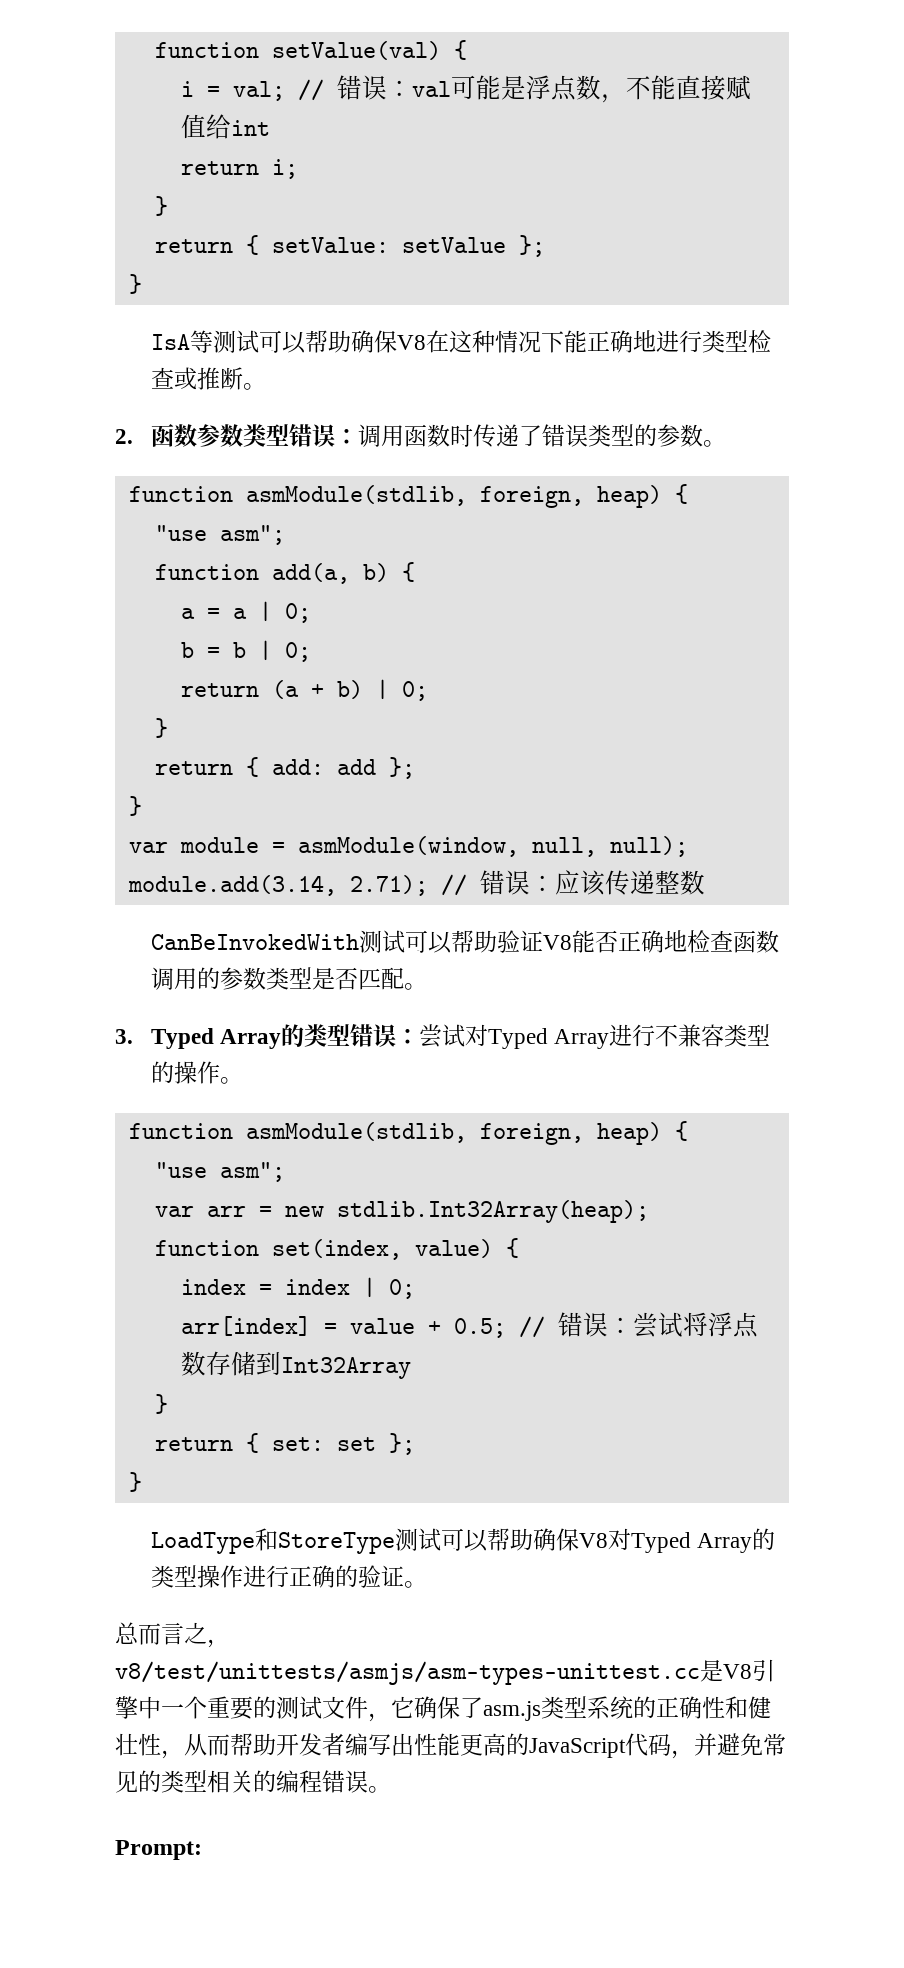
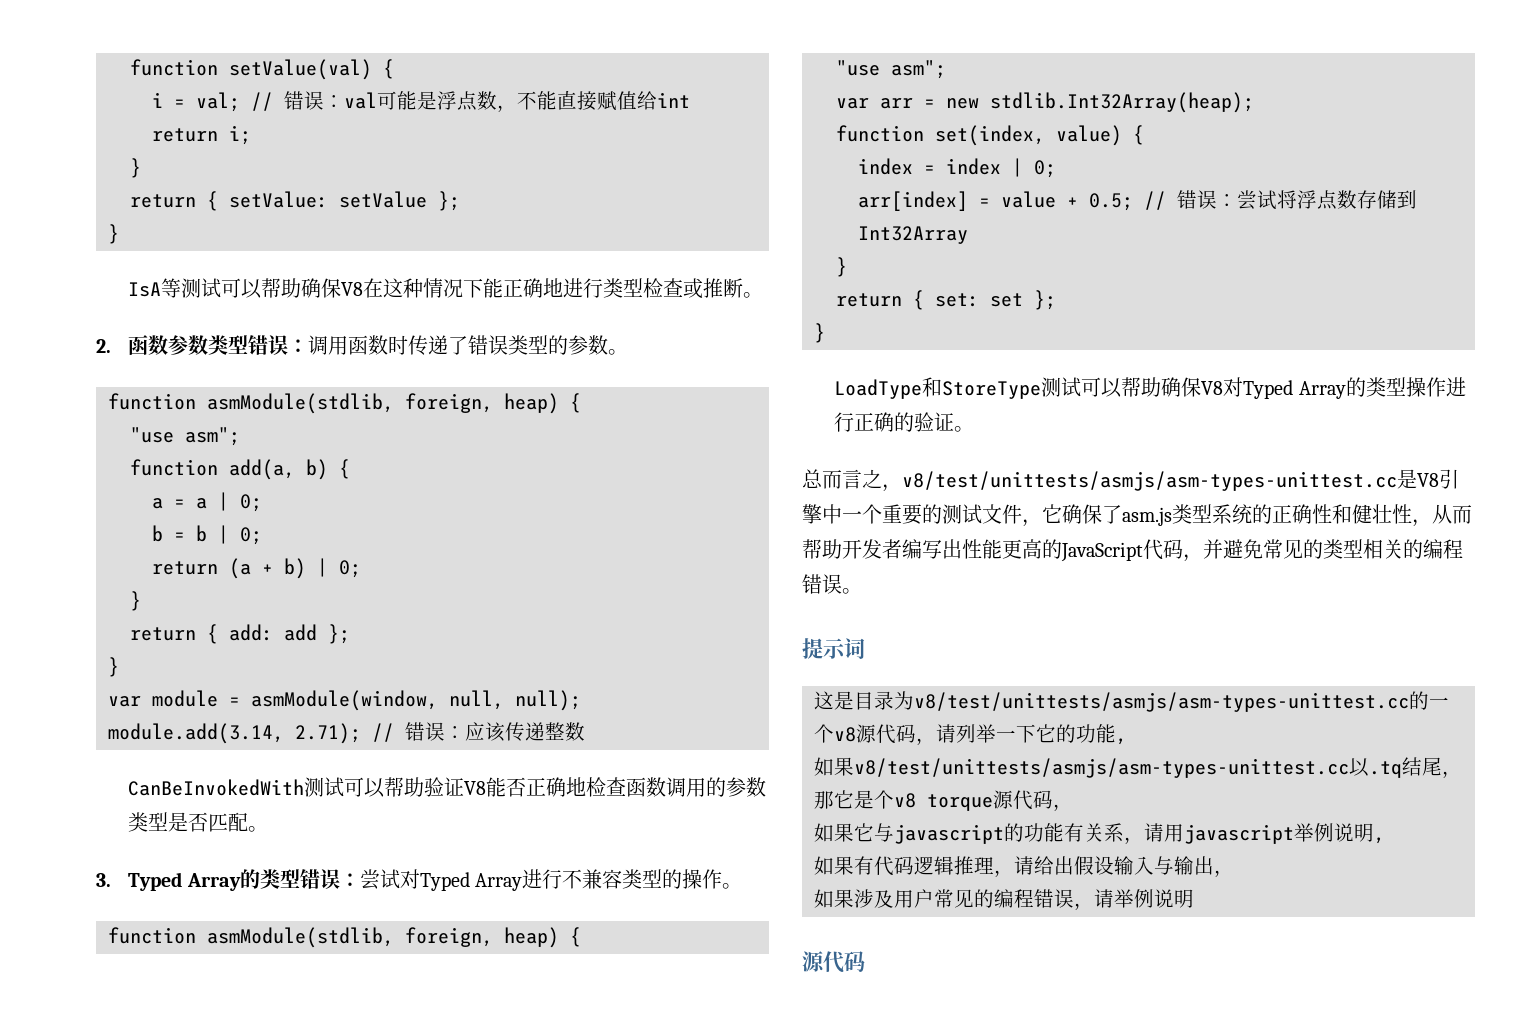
[115,1840,202,1860] Prompt: -> [802,638,865,659] [814,691,1449,712] [814,724,1127,745] [814,757,1462,778] [814,790,1073,811] [814,823,1385,844] [814,856,1234,877] [814,889,1194,910] [802,951,865,973] 提示词 // 这是目录为v8/test/unittests/asmjs/asm-types-unittest.cc的一个v8源代码，请列举一下它的功能, // 如果v8/test/unittests/asmjs/asm-types-unittest.cc以.tq结尾，那它是个v8 torque源代码， // 如果它与javascript的功能有关系，请用javascript举例说明, // 如果有代码逻辑推理，请给出假设输入与输出， // 如果涉及用户常见的编程错误，请举例说明 // 源代码

